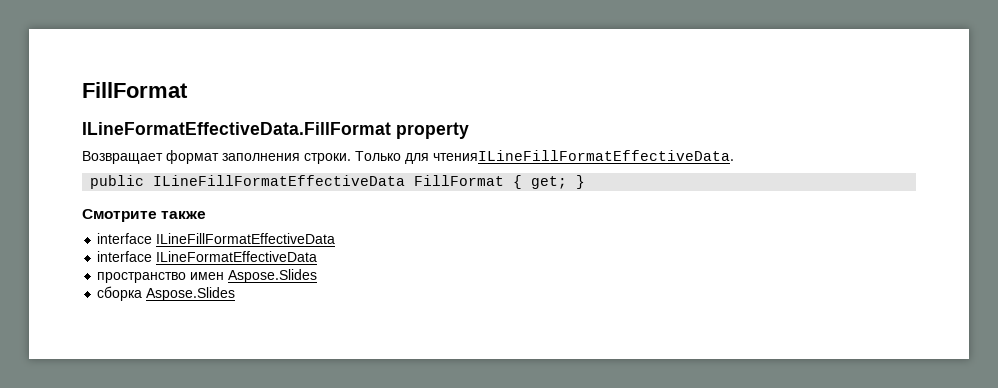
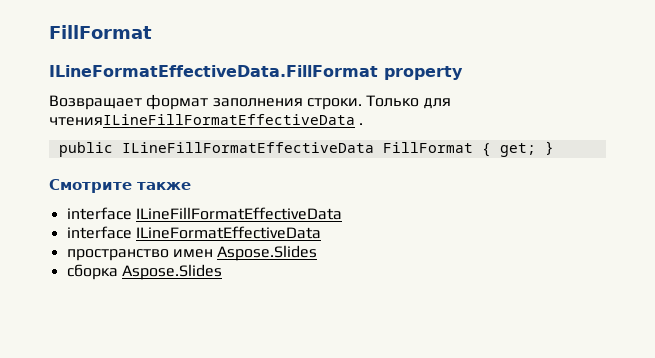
[433,150,734,161] чтенияILineFillFormatEffectiveData. -> [49,114,364,126] чтенияILineFillFormatEffectiveData .

